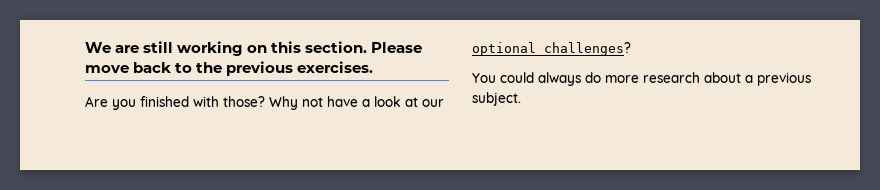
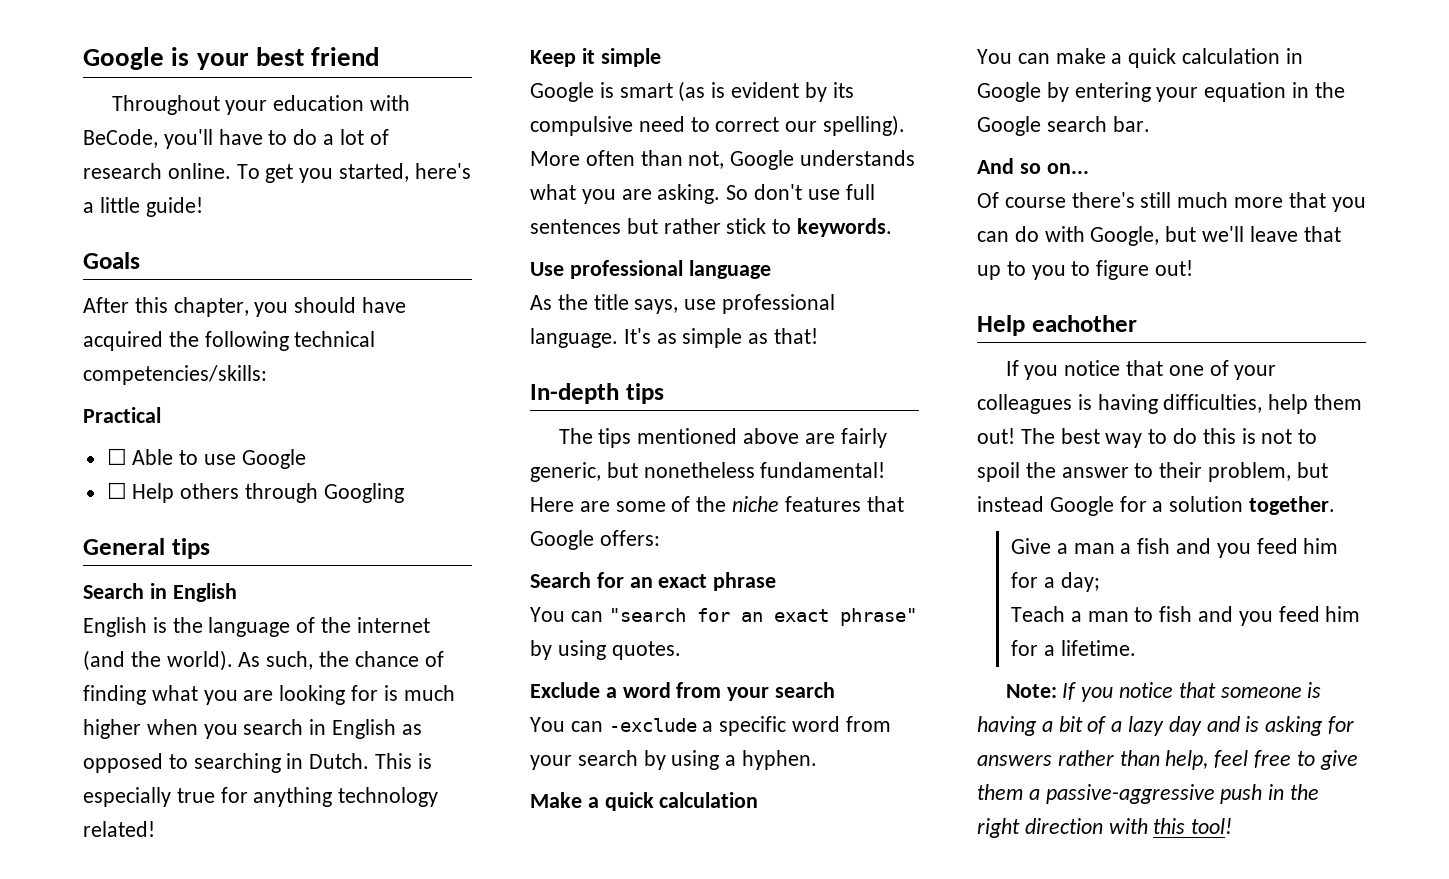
[85,41,423,56] [85,61,374,76] [85,96,444,110] [472,42,631,56] [472,72,811,86] [472,92,521,106] We are still working on this section. Please move back to the previous exercises. // Are you finished with those? Why not have a look at our optional challenges? // You could always do more research about a previous subject. -> [83,47,380,70] [111,95,410,115] [83,129,389,149] [83,163,471,183] [83,197,203,217] [83,252,140,269] [83,297,407,317] [83,331,376,351] [83,365,267,385] [83,407,161,423] [106,448,306,469] [106,482,404,503] [83,538,210,559] [83,583,237,602] [83,617,430,637] [83,650,444,671] [83,685,455,705] [83,719,422,739] [83,753,432,773] [83,787,439,807] [83,821,155,837] [530,48,661,67] [530,81,854,102] [530,115,906,136] [530,150,916,170] [530,184,875,204] [530,218,893,237] [530,260,771,279] [530,294,836,314] [530,328,819,348] [530,383,664,404] [558,428,887,448] [530,462,886,482] [530,496,904,512] [530,530,660,550] [530,572,777,591] [530,607,917,626] [530,640,681,660] [530,682,836,701] [530,716,891,736] [530,750,818,770] [530,792,759,811] [977,48,1303,68] [977,82,1345,102] [977,116,1150,136] [977,158,1089,174] [977,192,1366,212] [977,226,1341,246] [977,260,1194,280] [977,315,1137,336] [1005,360,1277,380] [977,394,1363,414] [977,428,1318,448] [977,462,1328,482] [977,496,1336,516] [1011,538,1339,558] [1011,572,1100,592] [1011,606,1361,626] [1011,640,1136,656] [1005,682,1322,702] [977,716,1355,736] [977,750,1358,770] [977,784,1320,804] [977,818,1233,838] Google is your best friend // Throughout your education with BeCode, you'll have to do a lot of research online. To get you started, here's a little guide! // Goals // After this chapter, you should have acquired the following technical competencies/skills: // Practical // ☐ Able to use Google // ☐ Help others through Googling // General tips // Search in English // English is the language of the internet (and the world). As such, the chance of finding what you are looking for is much higher when you search in English as opposed to searching in Dutch. This is especially true for anything technology related! // Keep it simple // Google is smart (as is evident by its compulsive need to correct our spelling). More often than not, Google understands what you are asking. So don't use full sentences but rather stick to keywords. // Use professional language // As the title says, use professional language. It's as simple as that! // In-depth tips // The tips mentioned above are fairly generic, but nonetheless fundamental! Here are some of the niche features that Google offers: // Search for an exact phrase // You can "search for an exact phrase" by using quotes. // Exclude a word from your search // You can -exclude a specific word from your search by using a hyphen. // Make a quick calculation // You can make a quick calculation in Google by entering your equation in the Google search bar. // And so on... // Of course there's still much more that you can do with Google, but we'll leave that up to you to figure out! // Help eachother // If you notice that one of your colleagues is having difficulties, help them out! The best way to do this is not to spoil the answer to their problem, but instead Google for a solution together. // Give a man a fish and you feed him for a day; // Teach a man to fish and you feed him for a lifetime. // Note: If you notice that someone is having a bit of a lazy day and is asking for answers rather than help, feel free to give them a passive-aggressive push in the right direction with this tool!

